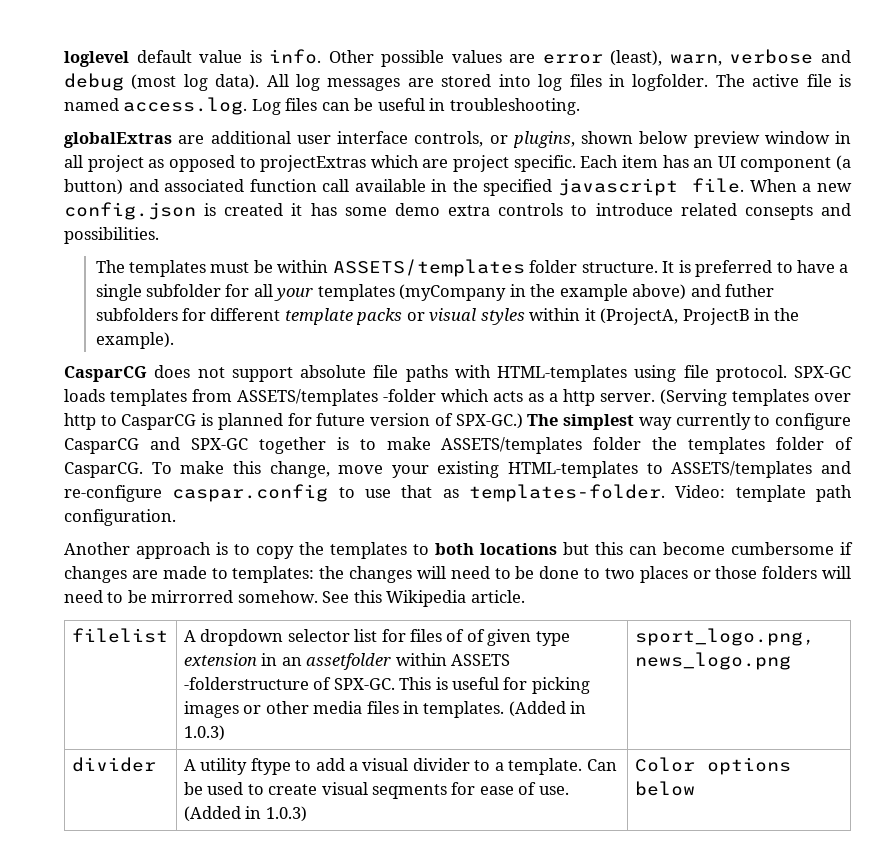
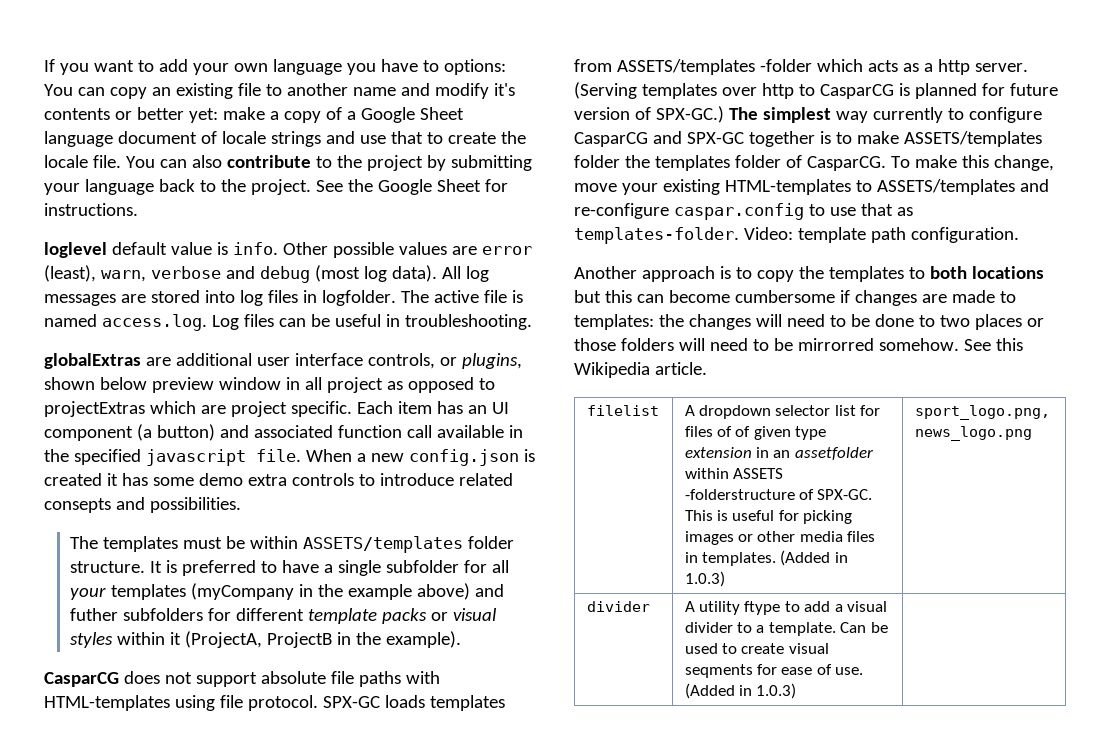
(64, 59) none -> [44,59,506,75] [44,83,515,99] [44,107,464,123] [44,131,526,147] [44,155,532,171] [44,179,508,195] [44,203,138,216] If you want to add your own language you have to options: You can copy an existing file to another name and modify it's contents or better yet: make a copy of a Google Sheet language document of locale strings and use that to create the locale file. You can also contribute to the project by submitting your language back to the project. See the Google Sheet for instructions. //
[634,757,791,775] [634,781,695,796] Color options below -> (797, 691) none

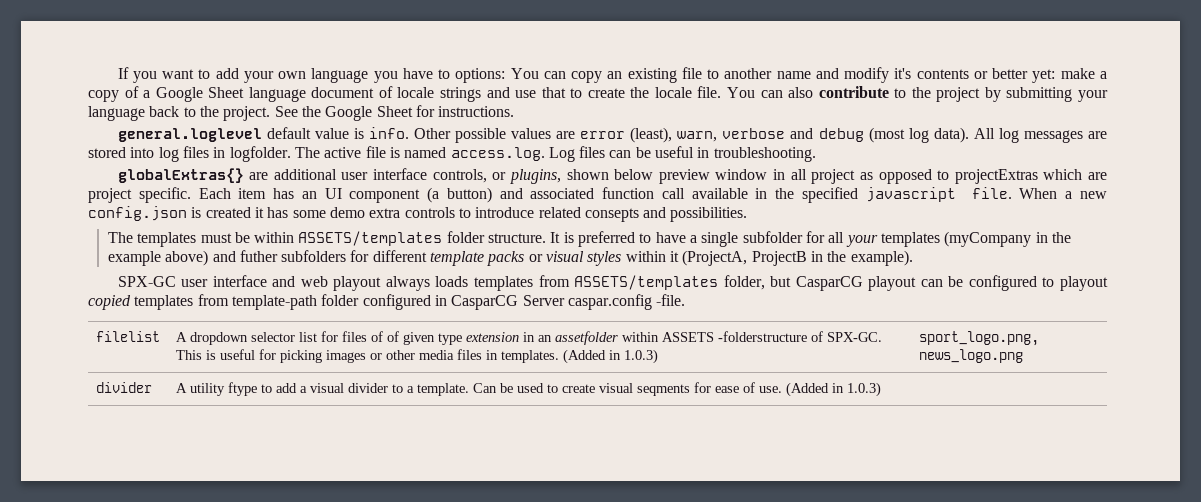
[44,242,107,258] loglevel -> [117,128,262,142] general.loglevel
[44,353,141,369] globalExtras -> [117,168,244,183] globalExtras{}
[44,671,440,687] [44,695,505,711] [574,59,1028,75] [574,82,1058,99] [574,106,1042,123] [574,131,1042,147] [574,155,1054,171] [574,179,1049,195] [574,203,913,220] [574,227,1019,244] [574,266,1044,282] [574,290,1016,306] [574,314,1044,330] [574,338,1023,351] [574,362,707,378] CasparCG does not support absolute file paths with HTML-templates using file protocol. SPX-GC loads templates from ASSETS/templates -folder which acts as a http server. (Serving templates over http to CasparCG is planned for future version of SPX-GC.) The simplest way currently to configure CasparCG and SPX-GC together is to make ASSETS/templates folder the templates folder of CasparCG. To make this change, move your existing HTML-templates to ASSETS/templates and re-configure caspar.config to use that as templates-folder. Video: template path configuration. // Another approach is to copy the templates to both locations but this can become cumbersome if changes are made to templates: the changes will need to be done to two places or those folders will need to be mirrorred somehow. See this Wikipedia article. -> [117,275,1108,291] [88,294,686,310] SPX-GC user interface and web playout always loads templates from ASSETS/templates folder, but CasparCG playout can be configured to playout copied templates from template-path folder configured in CasparCG Server caspar.config -file.

